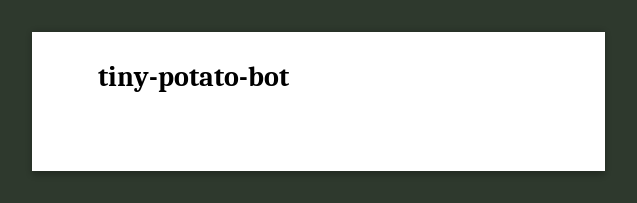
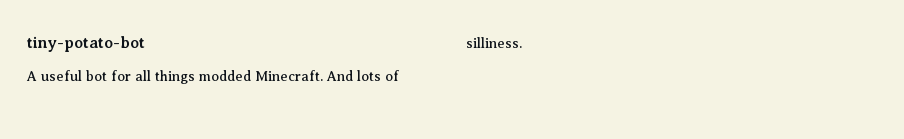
(290, 79) none -> [26,70,399,84] [466,37,522,48] // A useful bot for all things modded Minecraft. And lots of silliness.

